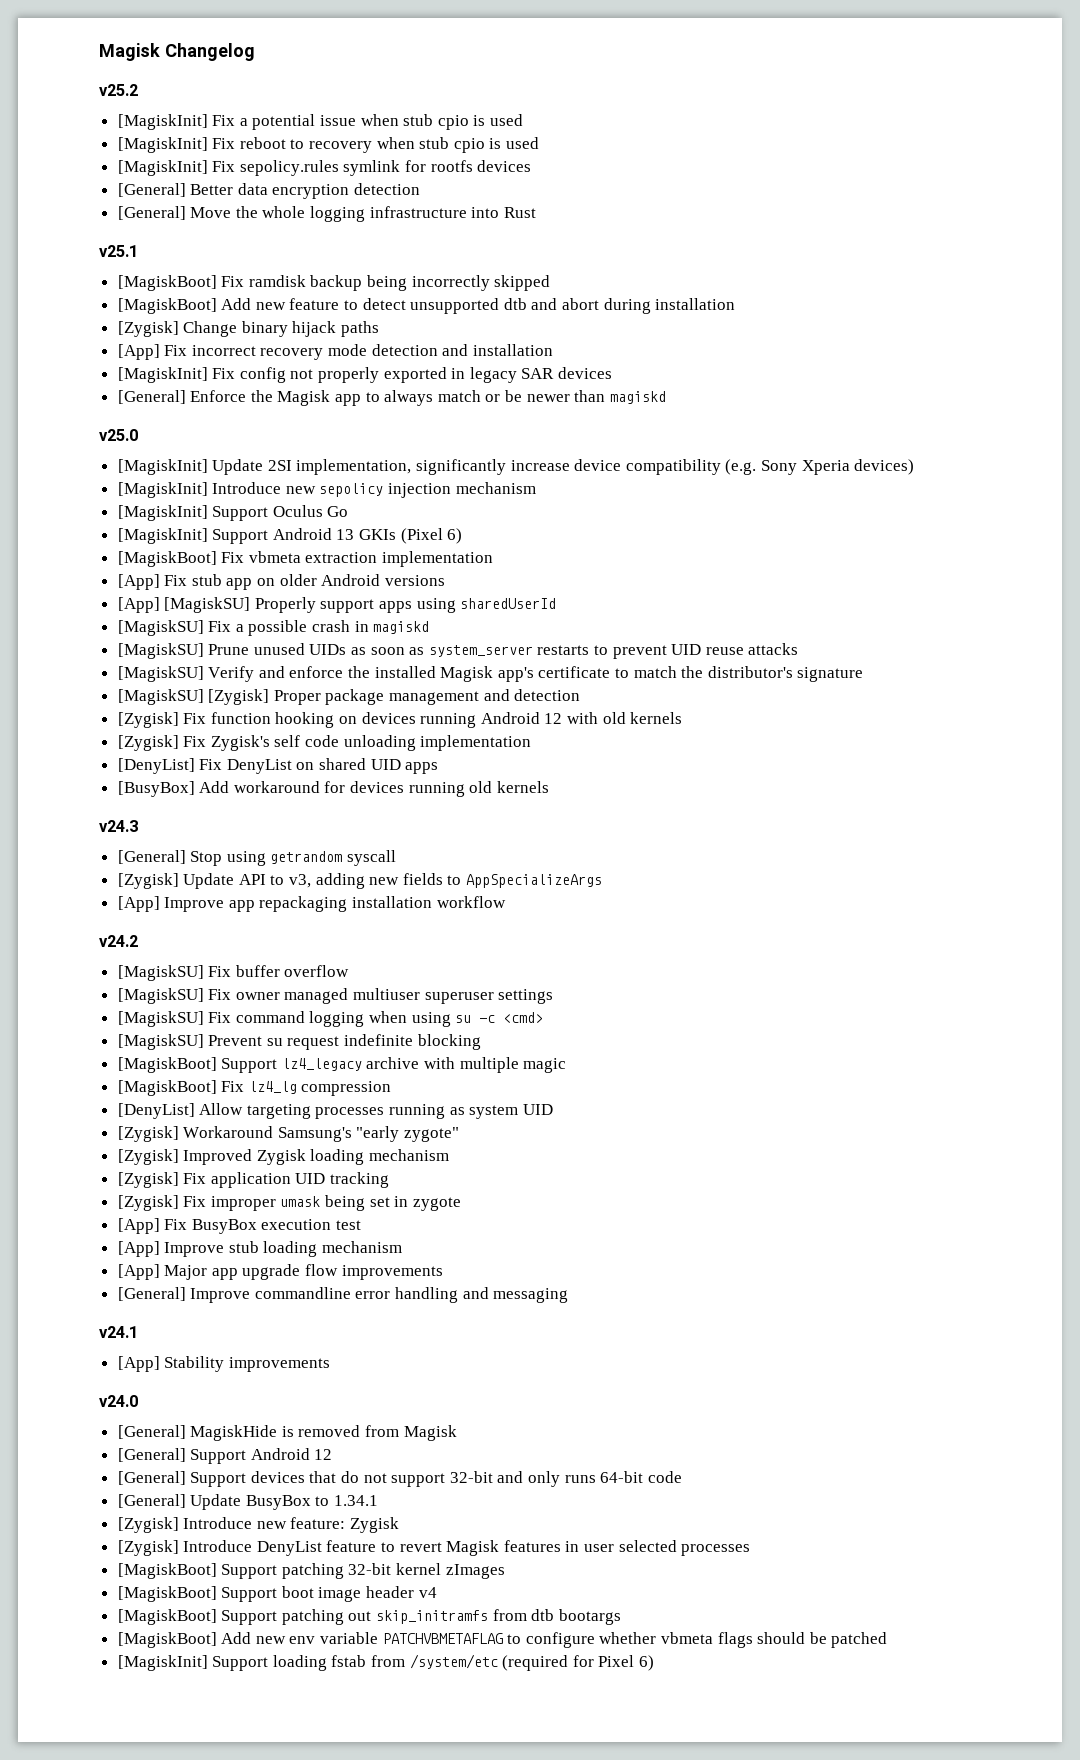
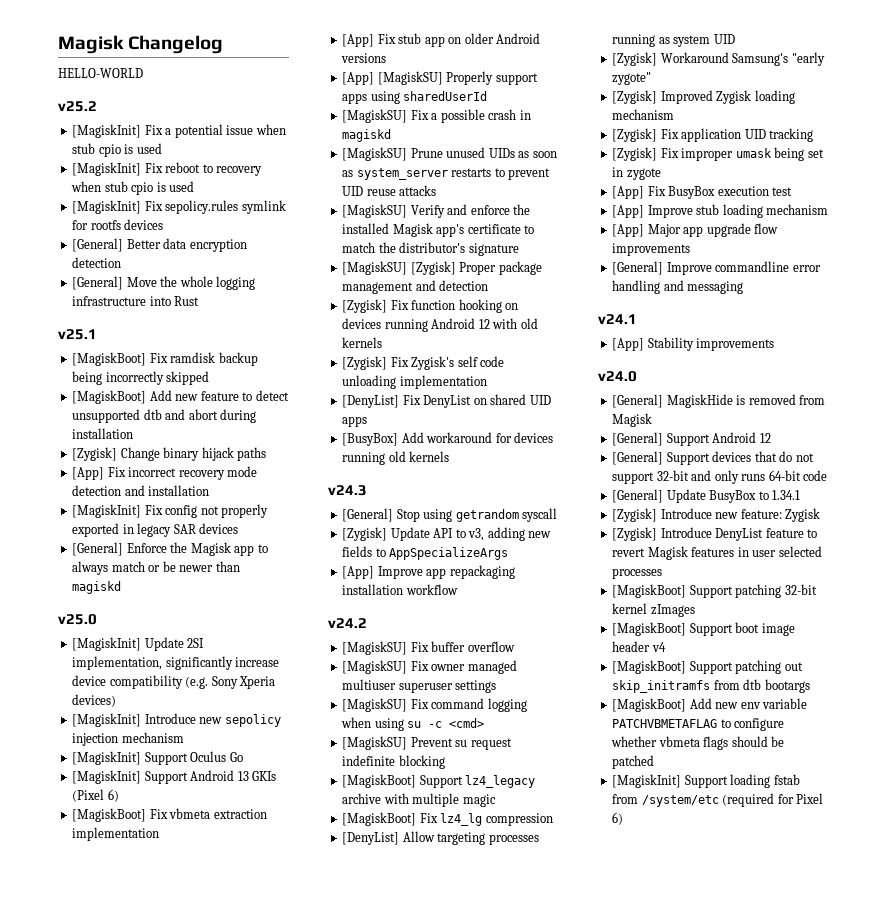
(255, 52) none -> [58,68,143,78] // HELLO-WORLD

